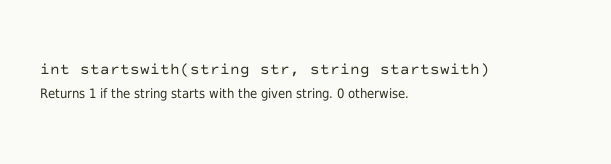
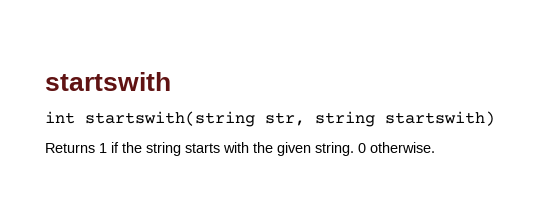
(40, 69) none -> [45,72,171,91] startswith //

